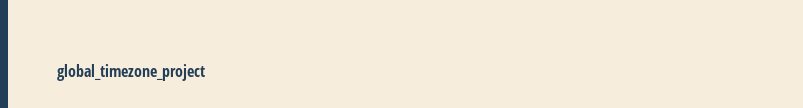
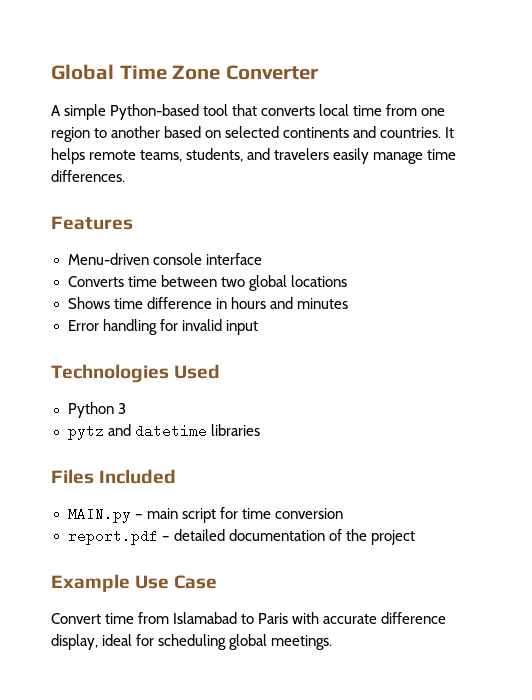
[57,64,205,81] global_timezone_project -> [51,64,318,80] [51,104,446,120] [51,126,455,142] [51,148,457,164] [51,170,125,182] [51,216,133,230] [67,253,262,265] [67,275,347,291] [67,297,348,309] [67,319,258,335] [51,364,221,383] [67,402,126,418] [67,424,260,440] [51,469,177,484] [67,507,343,523] [67,529,415,545] [51,574,218,592] [51,612,447,624] [51,634,333,650] Global Time Zone Converter // A simple Python-based tool that converts local time from one region to another based on selected continents and countries. It helps remote teams, students, and travelers easily manage time differences. // Features // Menu-driven console interface // Converts time between two global locations // Shows time difference in hours and minutes // Error handling for invalid input // Technologies Used // Python 3 // pytz and datetime libraries // Files Included // MAIN.py – main script for time conversion // report.pdf – detailed documentation of the project // Example Use Case // Convert time from Islamabad to Paris with accurate difference display, ideal for scheduling global meetings.

